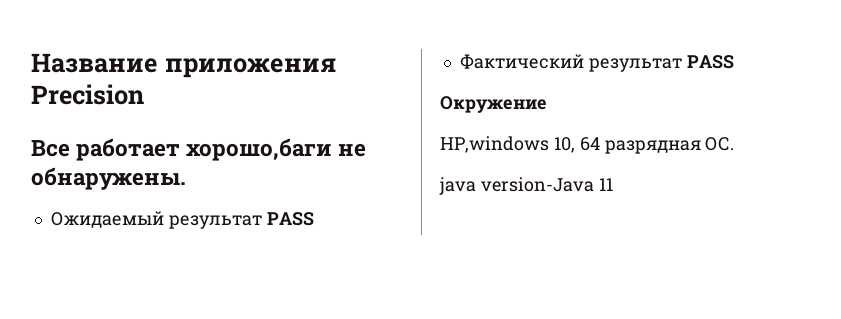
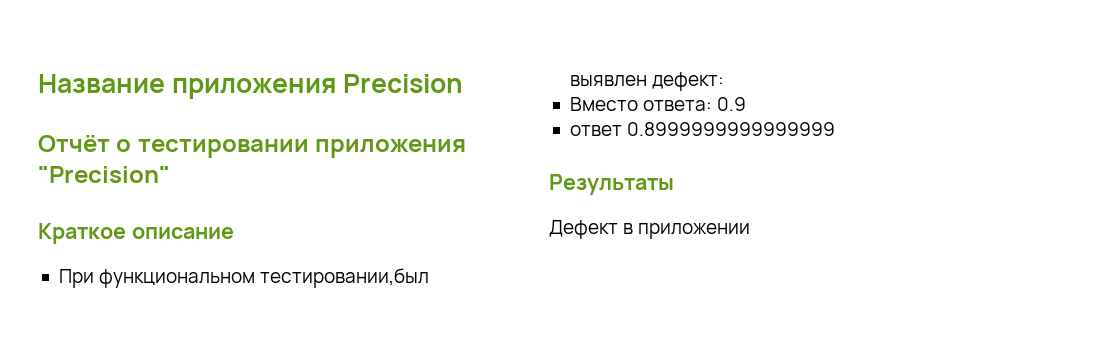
[31,138,367,161] [31,167,186,190] [50,211,314,229] [459,54,734,72] [440,96,547,113] [440,136,735,154] [439,177,613,195] Все работает хорошо,баги не обнаружены. // Ожидаемый результат PASS // Фактический результат PASS // Окружение // HP,windows 10, 64 разрядная ОС. // java version-Java 11 -> [38,135,467,158] [38,166,170,183] [38,223,234,244] [58,268,430,288] [569,72,725,91] [569,97,747,111] [569,122,836,136] [549,174,674,195] [549,220,751,239] Отчёт о тестировании приложения "Precision" // Краткое описание // При функциональном тестировании,был выявлен дефект: // Вместо ответа: 0.9 // ответ 0.8999999999999999 // Результаты // Дефект в приложении

